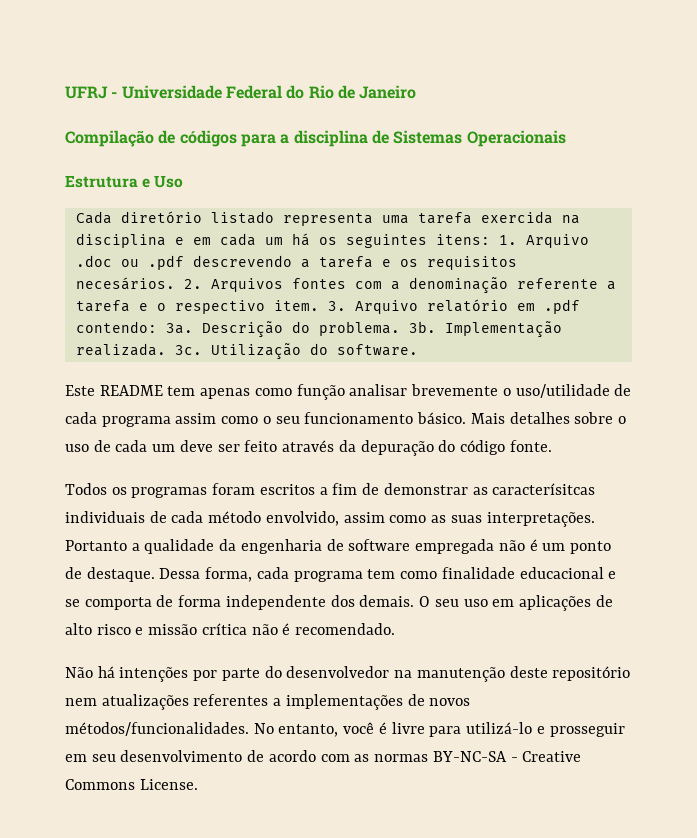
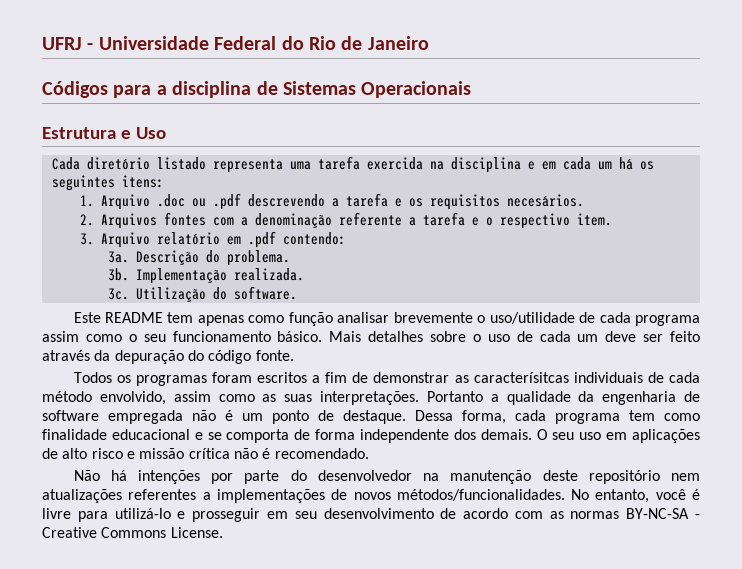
[65,130,237,147] Compilação de códigos -> [42,81,108,98] Códigos
(490, 239) none -> (164, 181) //
(175, 283) none -> (584, 200) //
(319, 305) none -> (612, 219) //
(157, 327) none -> (346, 238) //
(400, 328) none -> (290, 258) //
(166, 349) none -> (304, 274) //

